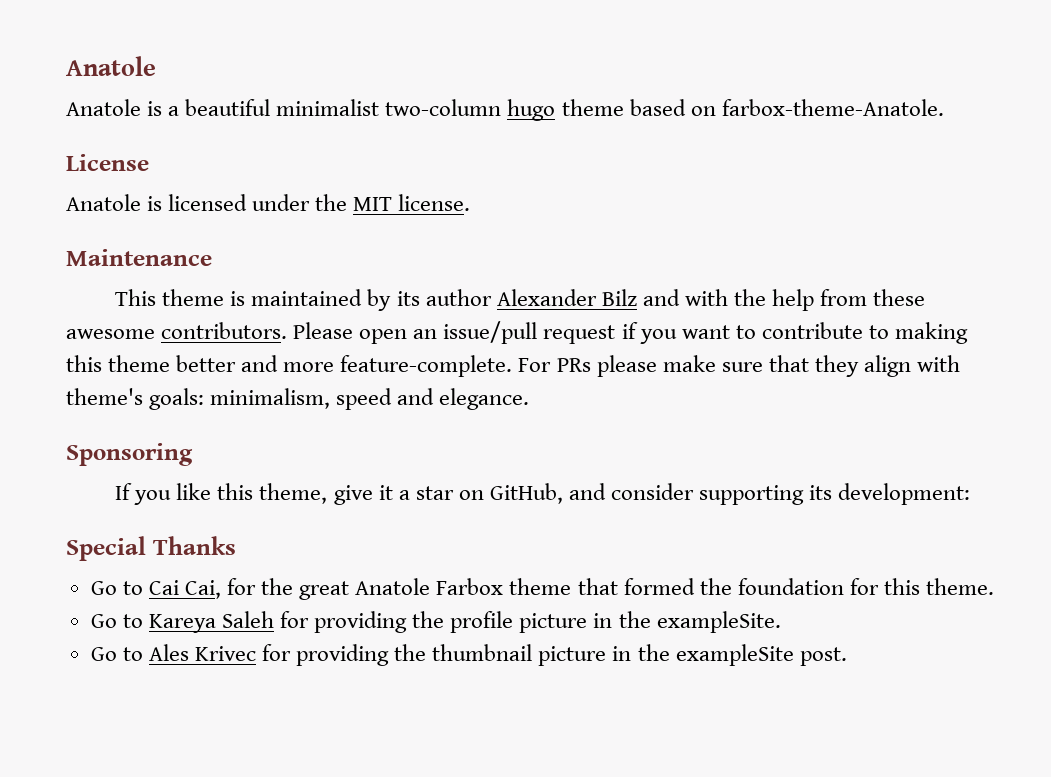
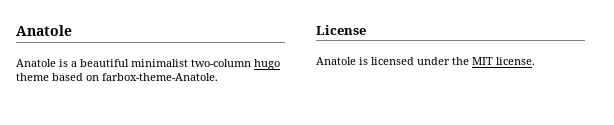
[66,249,212,266] [115,289,926,311] [66,321,968,344] [66,355,961,377] [66,388,530,410] [66,443,193,466] [115,483,971,505] [66,536,236,561] [90,578,994,600] [90,611,781,633] [90,644,847,666] // Maintenance // This theme is maintained by its author Alexander Bilz and with the help from these awesome contributors. Please open an issue/pull request if you want to contribute to making this theme better and more feature-complete. For PRs please make sure that they align with theme's goals: minimalism, speed and elegance. // Sponsoring // If you like this theme, give it a star on GitHub, and consider supporting its development: // Special Thanks // Go to Cai Cai, for the great Anatole Farbox theme that formed the foundation for this theme. // Go to Kareya Saleh for providing the profile picture in the exampleSite. // Go to Ales Krivec for providing the thumbnail picture in the exampleSite post. -> (535, 61) none

